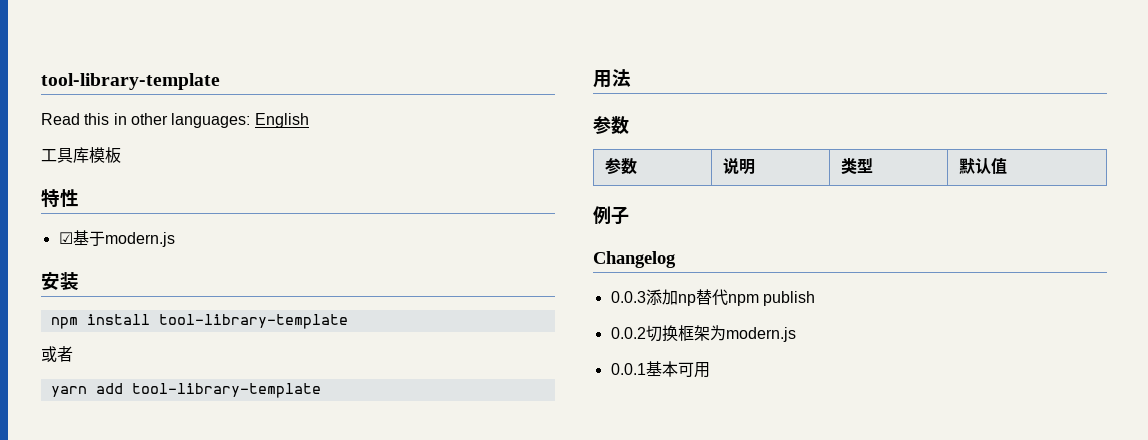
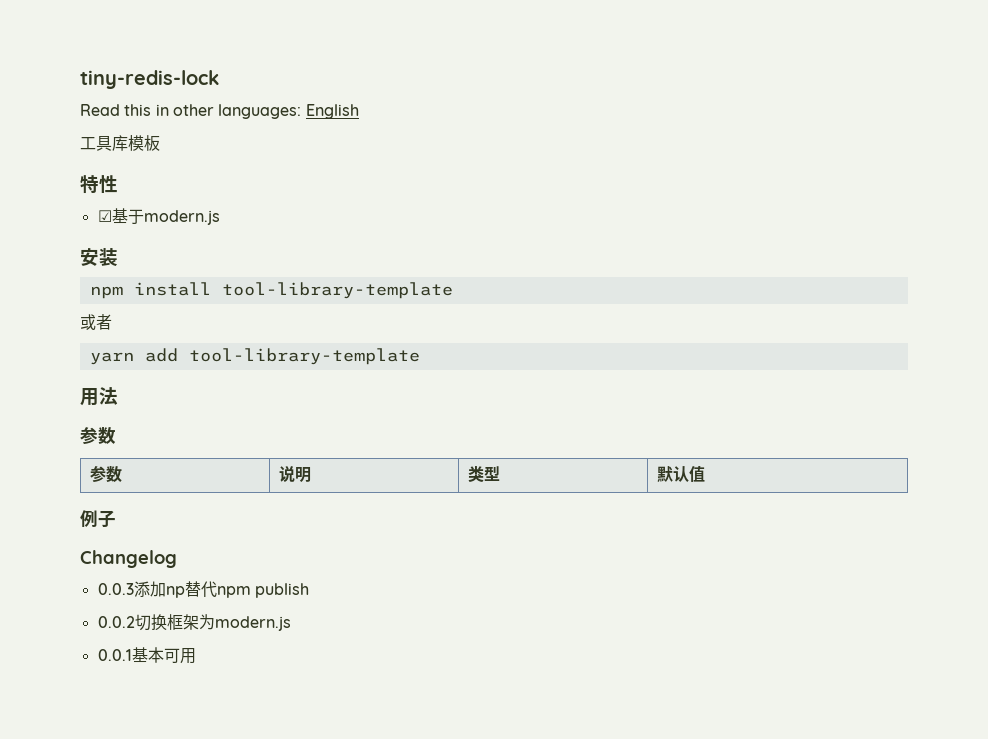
[41,73,220,90] tool-library-template -> [80,70,219,89] tiny-redis-lock

